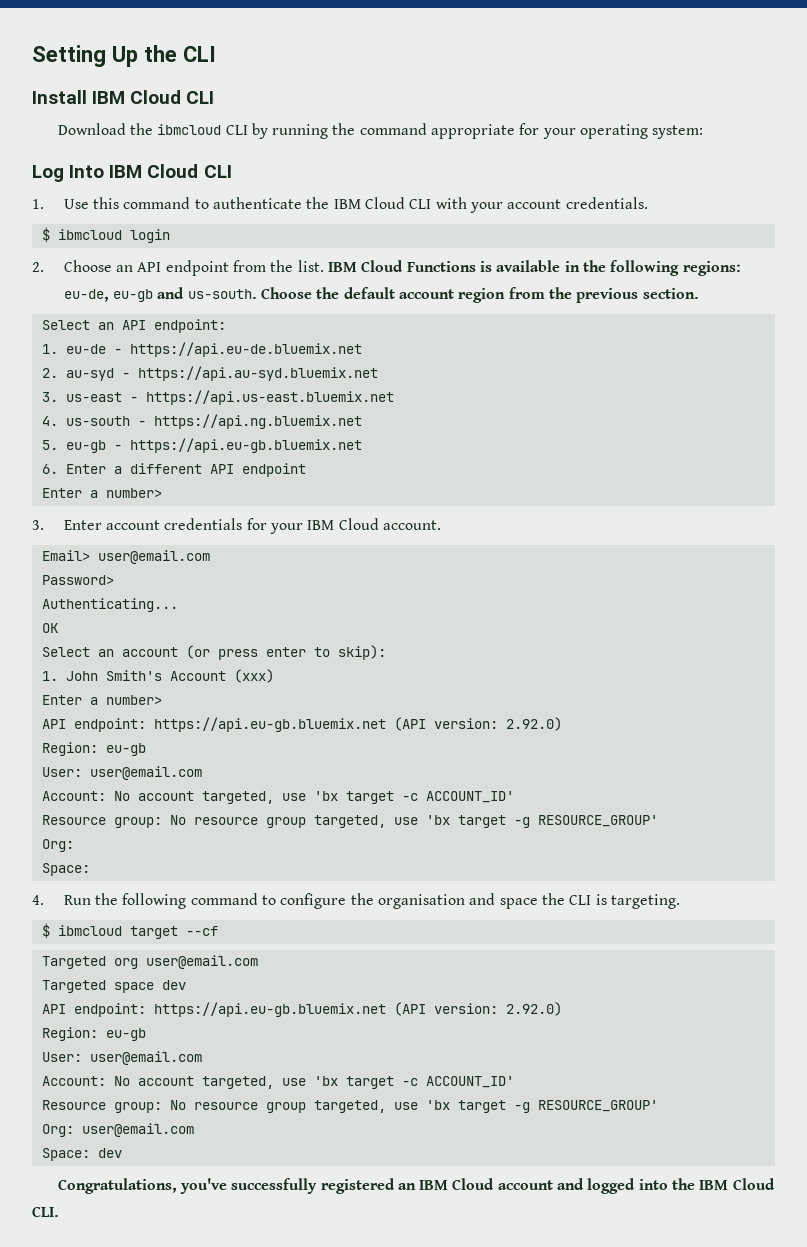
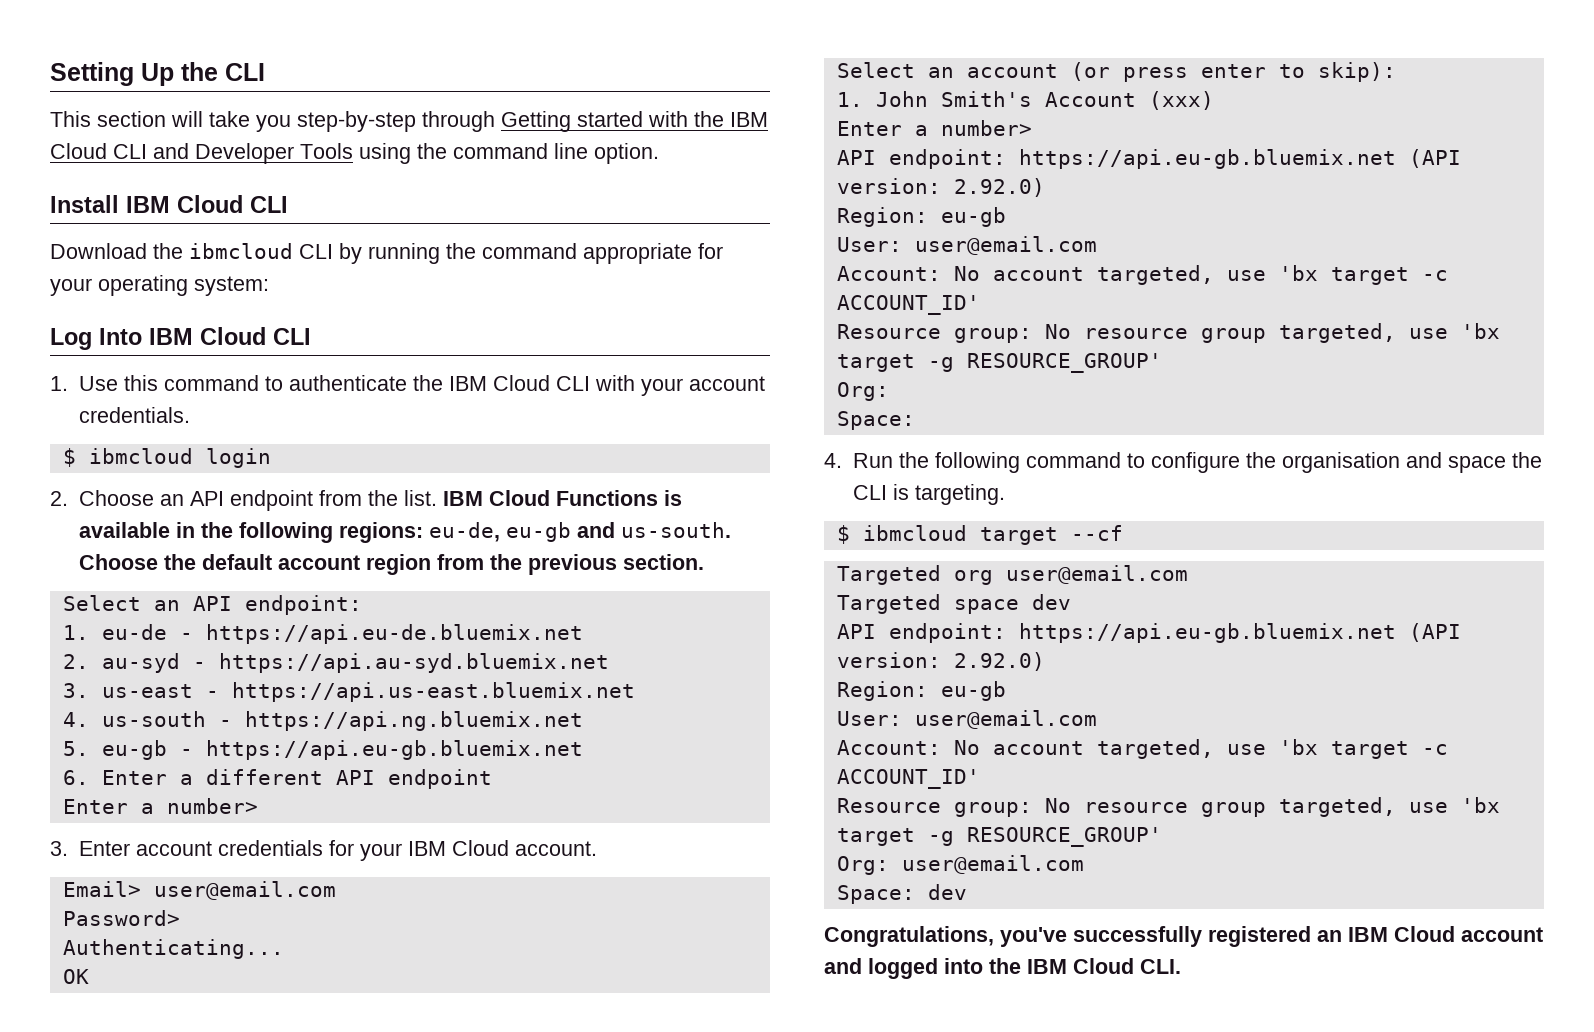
(216, 54) none -> [50,111,768,132] [50,143,659,164] // This section will take you step-by-step through Getting started with the IBM Cloud CLI and Developer Tools using the command line option.

